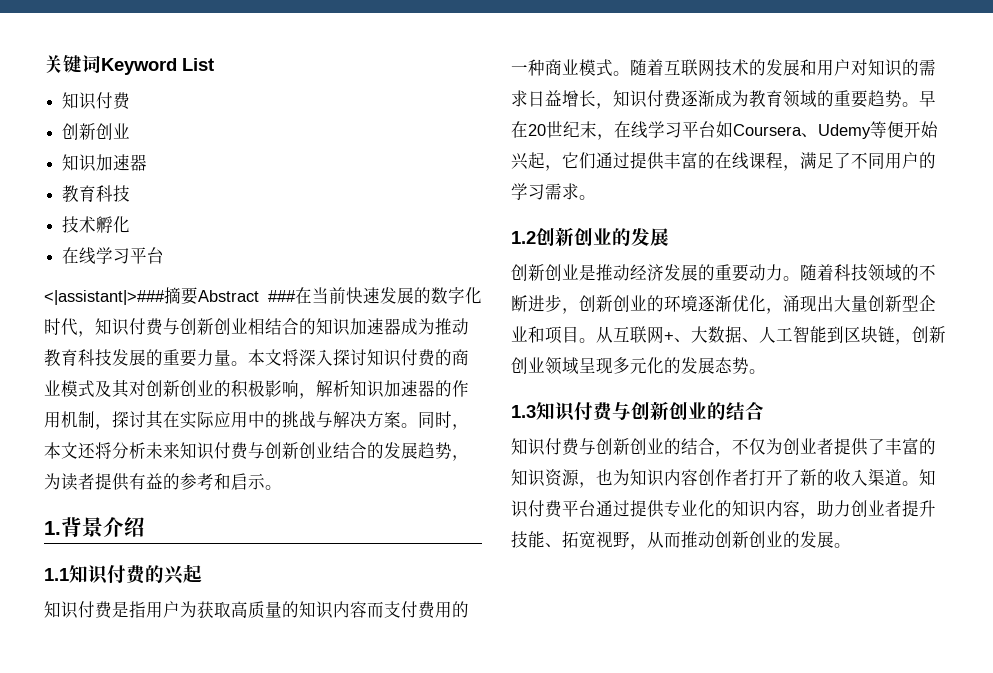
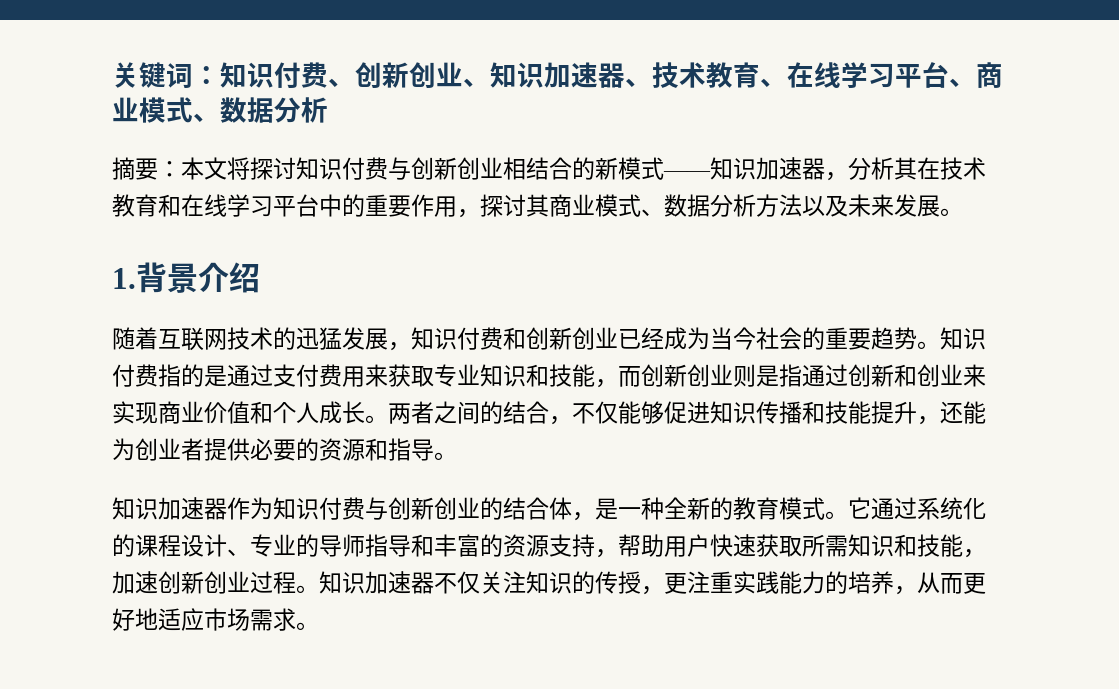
[101,58,214,75] [62,92,131,110] [62,123,131,140] [62,154,148,172] [62,185,131,203] [62,216,131,233] [62,247,165,265] [44,287,482,305] [44,318,95,337] Keyword List // 知识付费 // 创新创业 // 知识加速器 // 教育科技 // 技术孵化 // 在线学习平台 // <|assistant|>###摘要Abstract ###在当前快速发展的数字化时代， -> [193,62,1003,89] [112,97,328,123] [112,157,296,180] ：知识付费、创新创业、知识加速器、技术教育、在线学习平台、商业模式、数据分析 // 摘要：本文将探讨
[316,318,469,336] [44,349,469,367] [44,380,469,399] [44,411,469,430] [44,442,469,461] [44,473,282,491] [44,517,145,538] [44,564,202,585] [44,601,469,619] [511,59,936,77] [511,90,936,109] [511,121,938,140] [511,152,936,171] [511,183,596,200] [511,227,669,246] [511,264,936,282] [511,294,936,314] [511,326,946,345] [511,357,766,375] [511,401,764,422] [511,438,936,457] [511,469,936,488] [511,500,936,519] [511,531,834,550] 知识加速器成为推动教育科技发展的重要力量。本文将深入探讨知识付费的商业模式及其对创新创业的积极影响，解析知识加速器的作用机制，探讨其在实际应用中的挑战与解决方案。同时，本文还将分析未来知识付费与创新创业结合的发展趋势，为读者提供有益的参考和启示。 // 1.背景介绍 // 1.1知识付费的兴起 // 知识付费是指用户为获取高质量的知识内容而支付费用的一种商业模式。随着互联网技术的发展和用户对知识的需求日益增长，知识付费逐渐成为教育领域的重要趋势。早在20世纪末，在线学习平台如Coursera、Udemy等便开始兴起，它们通过提供丰富的在线课程，满足了不同用户的学习需求。 // 1.2创新创业的发展 // 创新创业是推动经济发展的重要动力。随着科技领域的不断进步，创新创业的环境逐渐优化，涌现出大量创新型企业和项目。从互联网+、大数据、人工智能到区块链，创新创业领域呈现多元化的发展态势。 // 1.3知识付费与创新创业的结合 // 知识付费与创新创业的结合，不仅为创业者提供了丰富的知识资源，也为知识内容创作者打开了新的收入渠道。知识付费平台通过提供专业化的知识内容，助力创业者提升技能、拓宽视野，从而推动创新创业的发展 -> [595,157,986,181] [112,194,963,218] [112,262,260,293] [112,327,986,351] [112,364,986,388] [112,401,986,425] [112,438,457,461] [112,497,986,521] [112,534,986,558] [112,571,986,595] [112,608,296,631] 新模式——知识加速器，分析其在技术教育和在线学习平台中的重要作用，探讨其商业模式、数据分析方法以及未来发展。 // 1.背景介绍 // 随着互联网技术的迅猛发展，知识付费和创新创业已经成为当今社会的重要趋势。知识付费指的是通过支付费用来获取专业知识和技能，而创新创业则是指通过创新和创业来实现商业价值和个人成长。两者之间的结合，不仅能够促进知识传播和技能提升，还能为创业者提供必要的资源和指导。 // 知识加速器作为知识付费与创新创业的结合体，是一种全新的教育模式。它通过系统化的课程设计、专业的导师指导和丰富的资源支持，帮助用户快速获取所需知识和技能，加速创新创业过程。知识加速器不仅关注知识的传授，更注重实践能力的培养，从而更好地适应市场需求

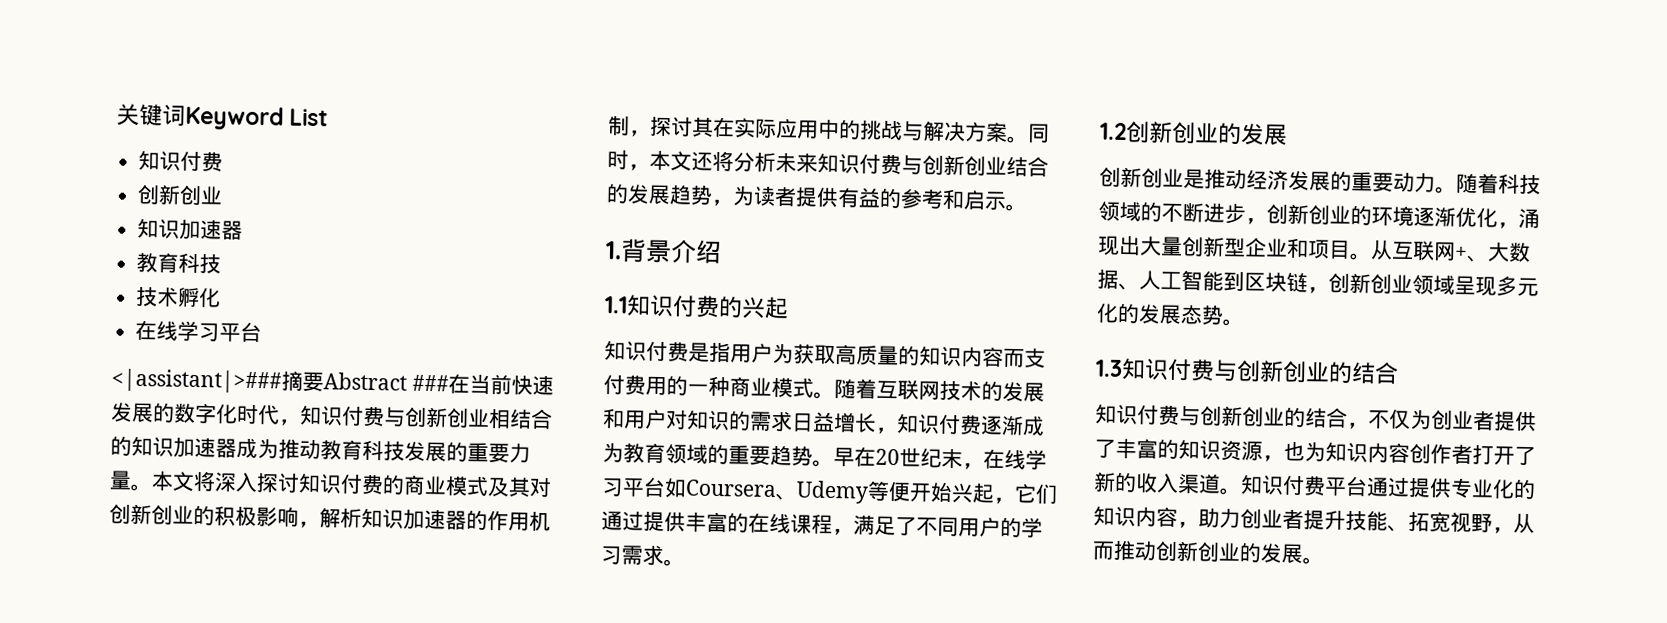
[193,62,1003,89] [112,97,328,123] [112,157,296,180] ：知识付费、创新创业、知识加速器、技术教育、在线学习平台、商业模式、数据分析 // 摘要：本文将探讨 -> [185,105,329,131] [138,150,224,172] [137,183,224,206] [137,218,244,241] [136,251,222,274] [135,286,222,308] [135,319,263,343] [111,368,554,396] [110,402,301,426] Keyword List // 知识付费 // 创新创业 // 知识加速器 // 教育科技 // 技术孵化 // 在线学习平台 // <|assistant|>###摘要Abstract ###在当前快速发展的数字化时代，
[595,157,986,181] [112,194,963,218] [112,262,260,293] [112,327,986,351] [112,364,986,388] [112,401,986,425] [112,438,457,461] [112,497,986,521] [112,534,986,558] [112,571,986,595] [112,608,296,631] 新模式——知识加速器，分析其在技术教育和在线学习平台中的重要作用，探讨其商业模式、数据分析方法以及未来发展。 // 1.背景介绍 // 随着互联网技术的迅猛发展，知识付费和创新创业已经成为当今社会的重要趋势。知识付费指的是通过支付费用来获取专业知识和技能，而创新创业则是指通过创新和创业来实现商业价值和个人成长。两者之间的结合，不仅能够促进知识传播和技能提升，还能为创业者提供必要的资源和指导。 // 知识加速器作为知识付费与创新创业的结合体，是一种全新的教育模式。它通过系统化的课程设计、专业的导师指导和丰富的资源支持，帮助用户快速获取所需知识和技能，加速创新创业过程。知识加速器不仅关注知识的传授，更注重实践能力的培养，从而更好地适应市场需求 -> [131,436,531,463] [109,470,552,498] [109,503,551,532] [608,116,1050,144] [607,149,1049,177] [606,184,1027,212] [605,238,722,265] [604,294,789,320] [604,340,1046,368] [603,374,1045,402] [602,408,1045,436] [602,442,1047,470] [601,476,1058,505] [601,511,1043,538] [600,544,685,567] [1100,121,1288,146] [1099,166,1541,195] [1098,201,1540,229] [1098,235,1531,263] [1097,269,1539,297] [1096,303,1244,327] [1095,357,1399,385] [1095,404,1537,432] [1094,437,1536,466] [1093,471,1536,500] [1093,506,1535,535] [1092,539,1304,564] 知识加速器成为推动教育科技发展的重要力量。本文将深入探讨知识付费的商业模式及其对创新创业的积极影响，解析知识加速器的作用机制，探讨其在实际应用中的挑战与解决方案。同时，本文还将分析未来知识付费与创新创业结合的发展趋势，为读者提供有益的参考和启示。 // 1.背景介绍 // 1.1知识付费的兴起 // 知识付费是指用户为获取高质量的知识内容而支付费用的一种商业模式。随着互联网技术的发展和用户对知识的需求日益增长，知识付费逐渐成为教育领域的重要趋势。早在20世纪末，在线学习平台如Coursera、Udemy等便开始兴起，它们通过提供丰富的在线课程，满足了不同用户的学习需求。 // 1.2创新创业的发展 // 创新创业是推动经济发展的重要动力。随着科技领域的不断进步，创新创业的环境逐渐优化，涌现出大量创新型企业和项目。从互联网+、大数据、人工智能到区块链，创新创业领域呈现多元化的发展态势。 // 1.3知识付费与创新创业的结合 // 知识付费与创新创业的结合，不仅为创业者提供了丰富的知识资源，也为知识内容创作者打开了新的收入渠道。知识付费平台通过提供专业化的知识内容，助力创业者提升技能、拓宽视野，从而推动创新创业的发展

